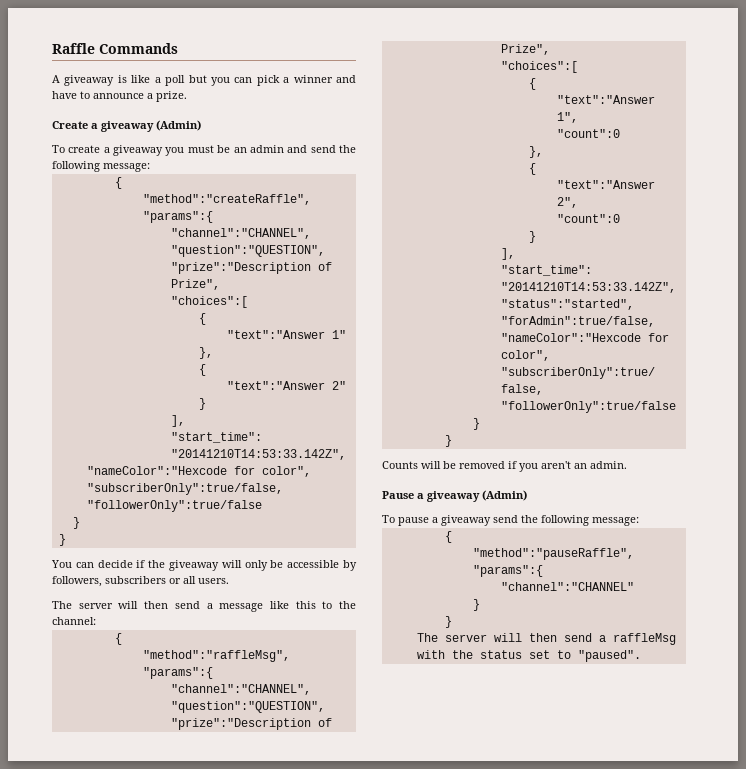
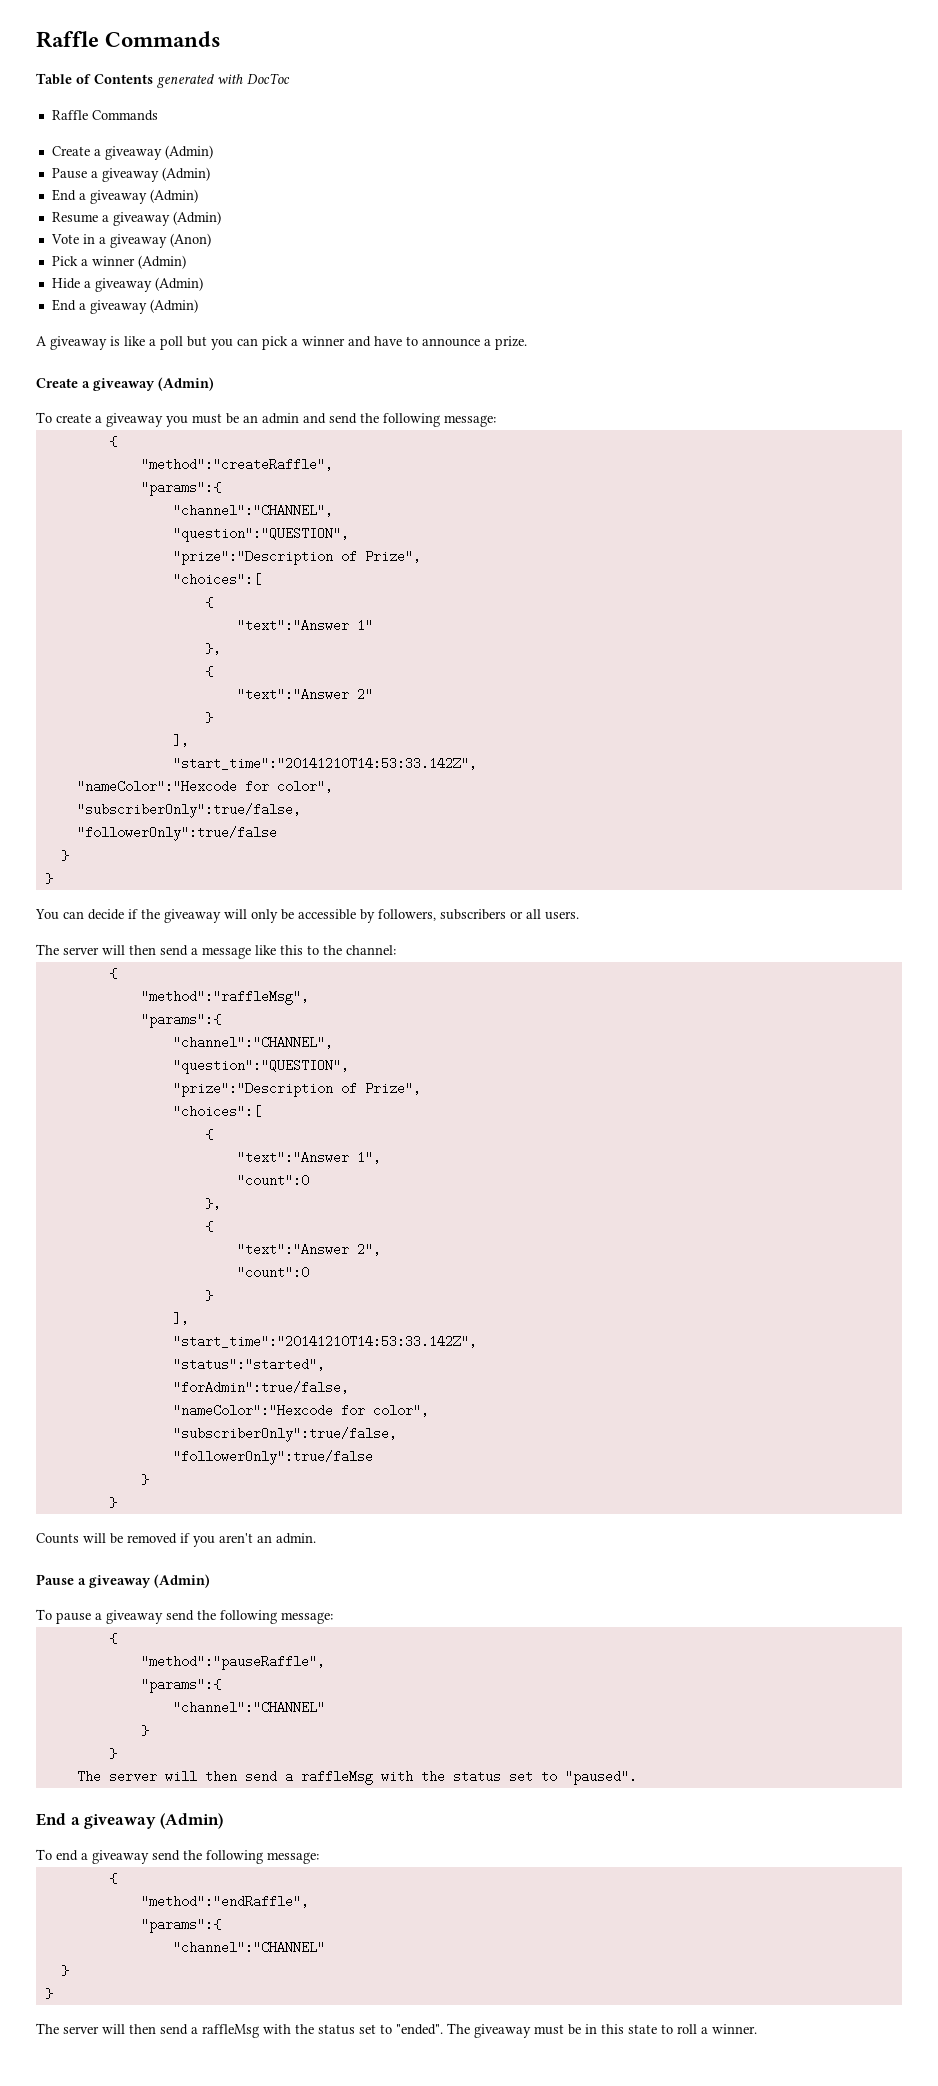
[52,43,178,54] Raffle Commands -> [36,31,222,48] [36,73,290,88] [51,110,158,121] [51,145,213,160] [51,167,210,182] [51,189,198,204] [51,211,221,226] [50,233,211,248] [51,255,186,269] [51,277,203,292] [51,299,198,314] Raffle Commands // Table of Contents generated with DocToc // Raffle Commands // Create a giveaway (Admin) // Pause a giveaway (Admin) // End a giveaway (Admin) // Resume a giveaway (Admin) // Vote in a giveaway (Anon) // Pick a winner (Admin) // Hide a giveaway (Admin) // End a giveaway (Admin)
(641, 656) none -> [36,1813,223,1829] [36,1849,319,1864] [108,1873,117,1884] [140,1895,309,1908] [140,1918,221,1933] [172,1941,325,1954] [60,1965,69,1976] [44,1988,53,1999] [36,2023,757,2038] // End a giveaway (Admin) // To end a giveaway send the following message: // { // "method":"endRaffle", // "params":{ // "channel":"CHANNEL" // } // } // The server will then send a raffleMsg with the status set to "ended". The giveaway must be in this state to roll a winner.

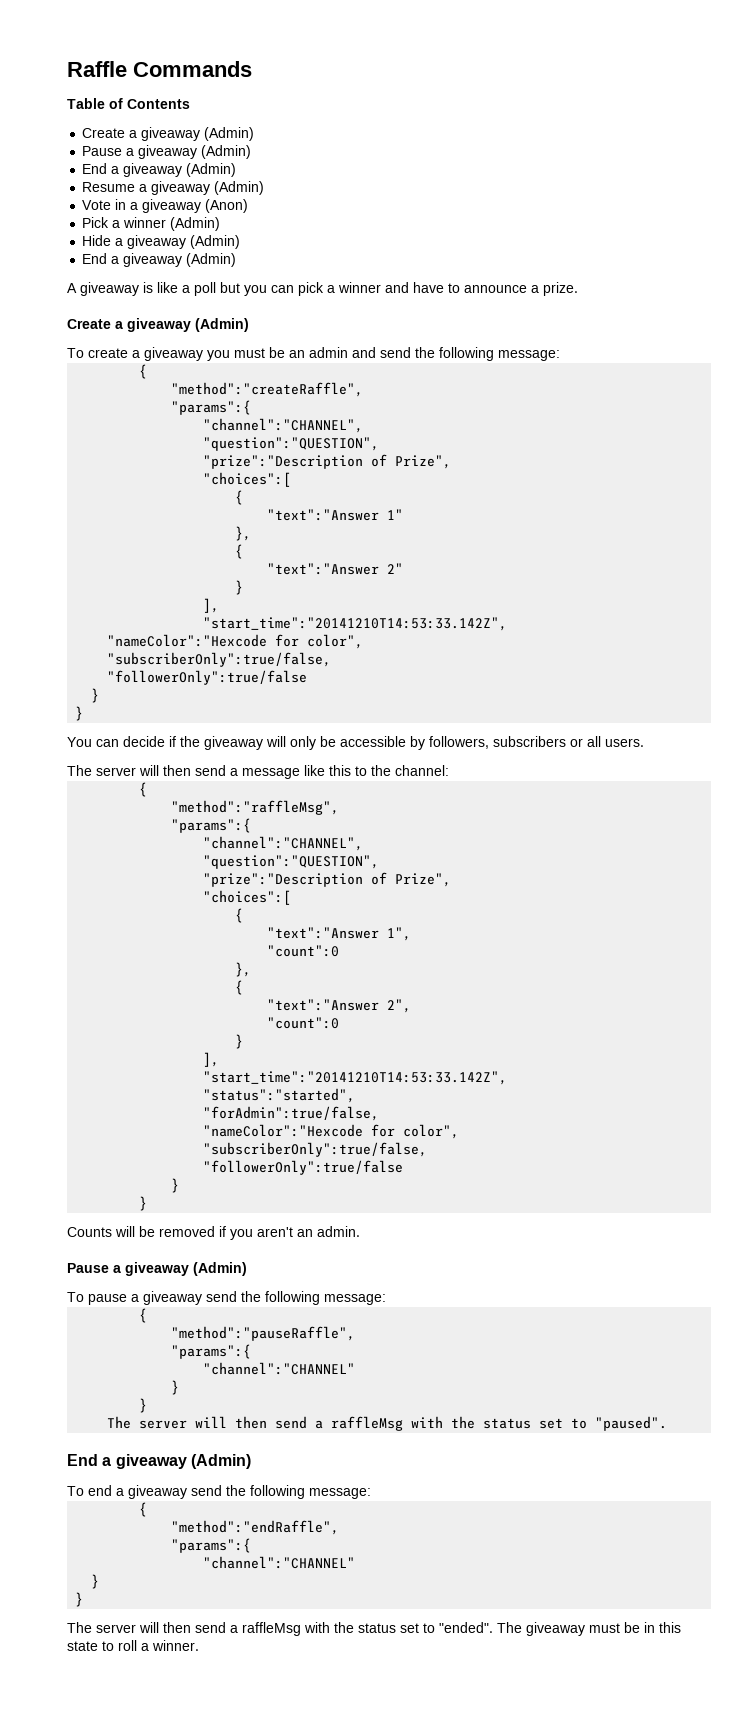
[157,73,290,88] [51,110,158,121] generated with DocToc // Raffle Commands -> (190, 104) none

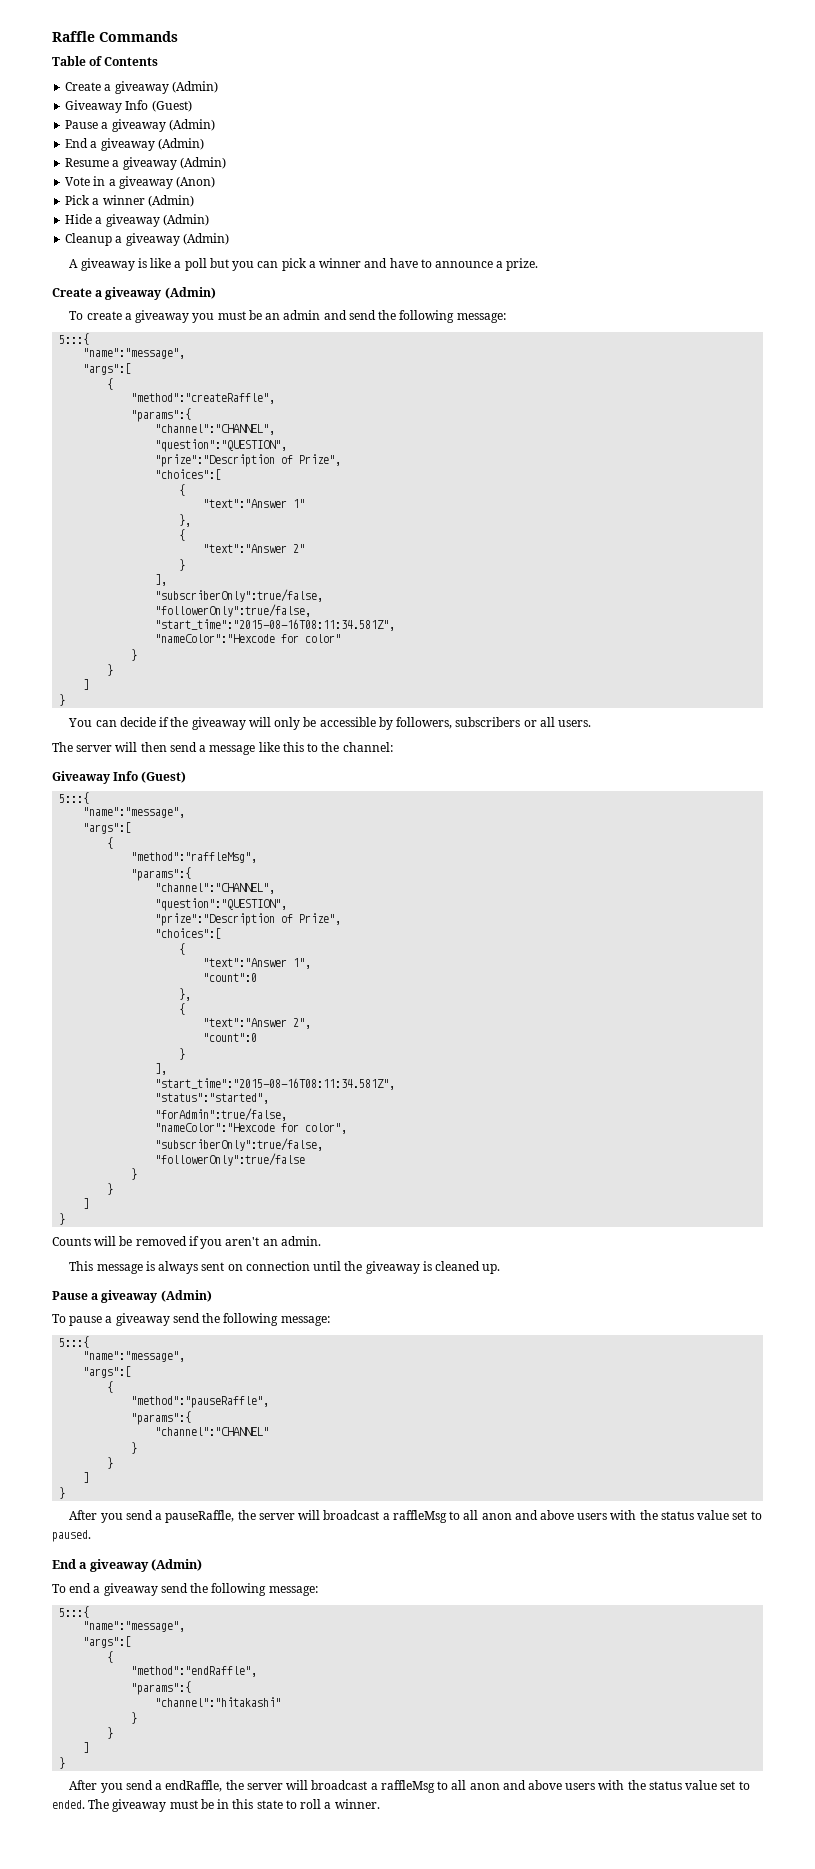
(255, 134) none -> [65,100,192,113] // Giveaway Info (Guest)
[82,253,108,264] End -> [65,233,113,246] Cleanup
(560, 355) none -> [59,333,90,345] [83,348,186,359] [83,363,132,375] // 5:::{ // "name":"message", // "args":[
[203,617,508,631] [107,634,364,649] [107,652,332,667] [107,670,308,685] [91,688,100,703] [75,706,84,721] "start_time":"20141210T14:53:33.142Z", // "nameColor":"Hexcode for color", // "subscriberOnly":true/false, // "followerOnly":true/false // } // } -> [155,589,324,602] [155,604,312,617] [155,619,396,631] [155,634,342,643] [131,649,138,661] [107,664,114,676] [83,679,90,690] [59,694,66,706] "subscriberOnly":true/false, // "followerOnly":true/false, // "start_time":"2015-08-16T08:11:34.581Z", // "nameColor":"Hexcode for color" // } // } // ] // }
(449, 770) none -> [52,771,187,784] [59,792,90,804] [83,807,186,818] [83,822,132,834] // Giveaway Info (Guest) // 5:::{ // "name":"message", // "args":[
[203,1071,508,1085] "start_time":"20141210T14:53:33.142Z", -> [155,1078,396,1090] "start_time":"2015-08-16T08:11:34.581Z",
(148, 1203) none -> [83,1198,90,1209] [59,1213,66,1225] // ] // }
(360, 1231) none -> [69,1261,501,1274] // This message is always sent on connection until the giveaway is cleaned up.
(386, 1299) none -> [59,1336,90,1348] [83,1351,186,1362] [83,1366,132,1378] // 5:::{ // "name":"message", // "args":[
[107,1416,668,1431] The server will then send a raffleMsg with the status set to "paused". -> [83,1472,90,1483] [59,1487,66,1499] [69,1510,762,1523] [52,1530,91,1542] ] // } // After you send a pauseRaffle, the server will broadcast a raffleMsg to all anon and above users with the status value set to paused.
(371, 1493) none -> [59,1606,90,1618] [83,1621,186,1632] [83,1636,132,1648] // 5:::{ // "name":"message", // "args":[
[203,1556,356,1569] [91,1574,100,1589] [75,1592,84,1607] [67,1622,493,1636] "channel":"CHANNEL" // } // } // The server will then send a raffleMsg with the status set to "ended". -> [155,1697,282,1707] [131,1712,138,1724] [107,1727,114,1739] [83,1742,90,1753] [59,1757,66,1769] [69,1780,750,1793] [52,1800,85,1809] "channel":"hitakashi" // } // } // ] // } // After you send a endRaffle, the server will broadcast a raffleMsg to all anon and above users with the status value set to ended.

